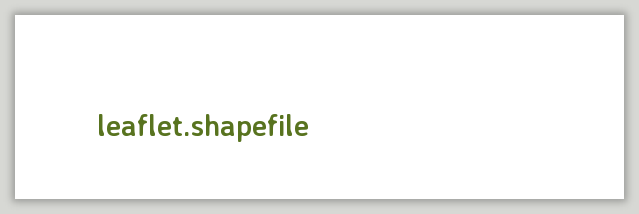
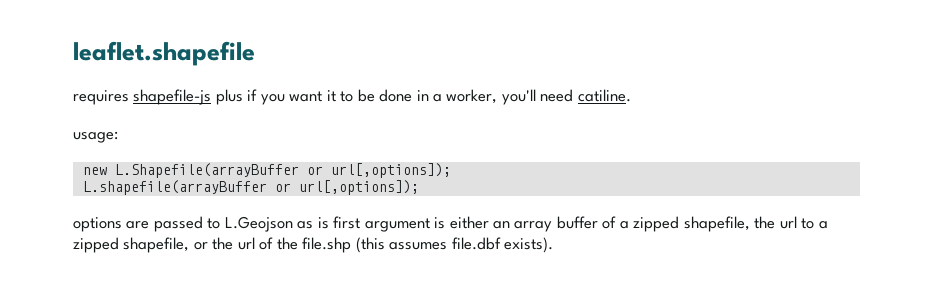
(309, 128) none -> [73,89,631,105] [73,131,118,143] [82,163,451,178] [82,180,419,195] [73,216,828,232] [73,237,554,253] // requires shapefile-js plus if you want it to be done in a worker, you'll need catiline. // usage: // new L.Shapefile(arrayBuffer or url[,options]); // L.shapefile(arrayBuffer or url[,options]); // options are passed to L.Geojson as is first argument is either an array buffer of a zipped shapefile, the url to a zipped shapefile, or the url of the file.shp (this assumes file.dbf exists).

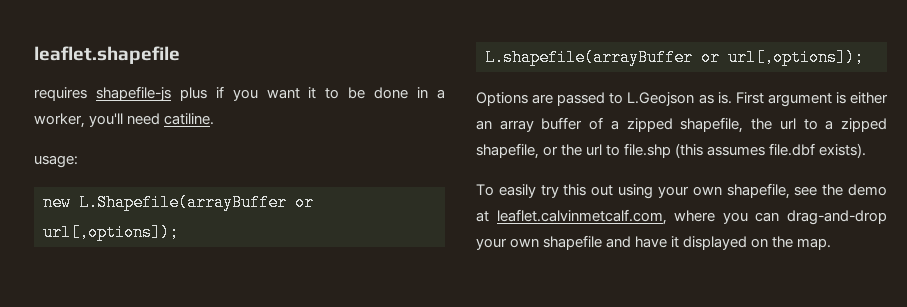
[73,217,122,232] options -> [476,92,528,106] Options
[317,216,361,229] is first -> [717,92,764,104] is. First
[259,237,298,250] of the -> [606,145,621,156] to
(554, 245) none -> [476,183,887,199] [476,209,887,225] [476,235,832,250] // To easily try this out using your own shapefile, see the demo at leaflet.calvinmetcalf.com, where you can drag-and-drop your own shapefile and have it displayed on the map.

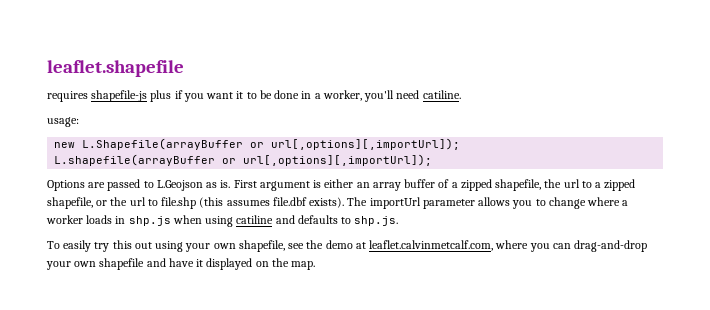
[43,224,179,241] url[,options]); -> [271,138,461,150] url[,options][,importUrl]);
[728,49,864,66] url[,options]); -> [243,154,433,166] url[,options][,importUrl]);
(867, 150) none -> [347,197,629,209] [46,215,399,227] The importUrl parameter allows you to change where a worker loads in shp.js when using catiline and defaults to shp.js.

